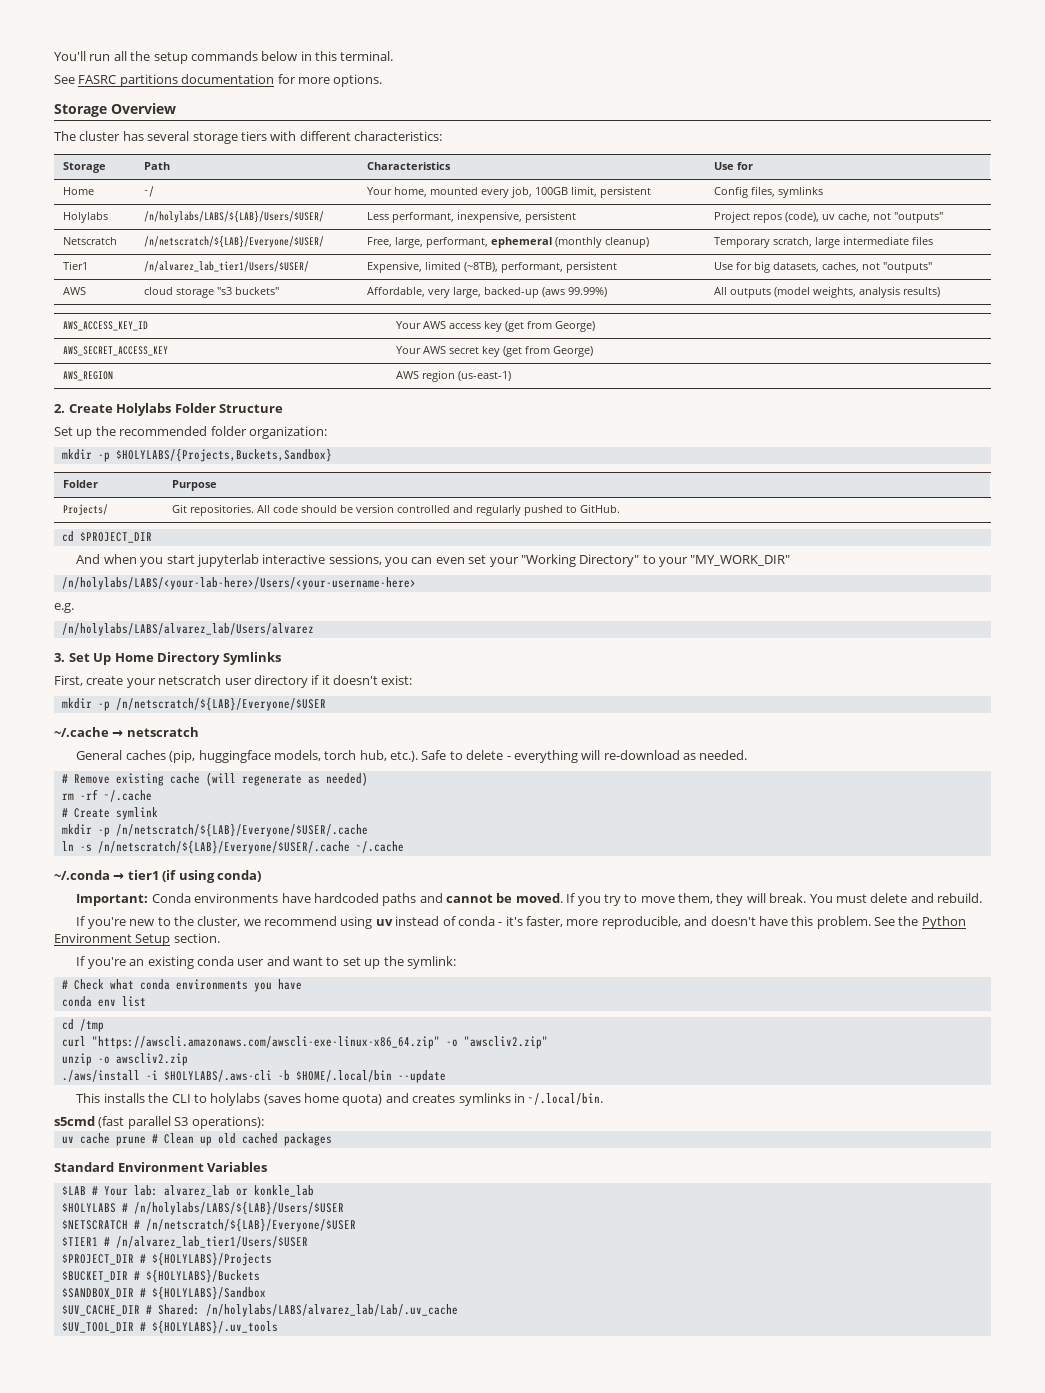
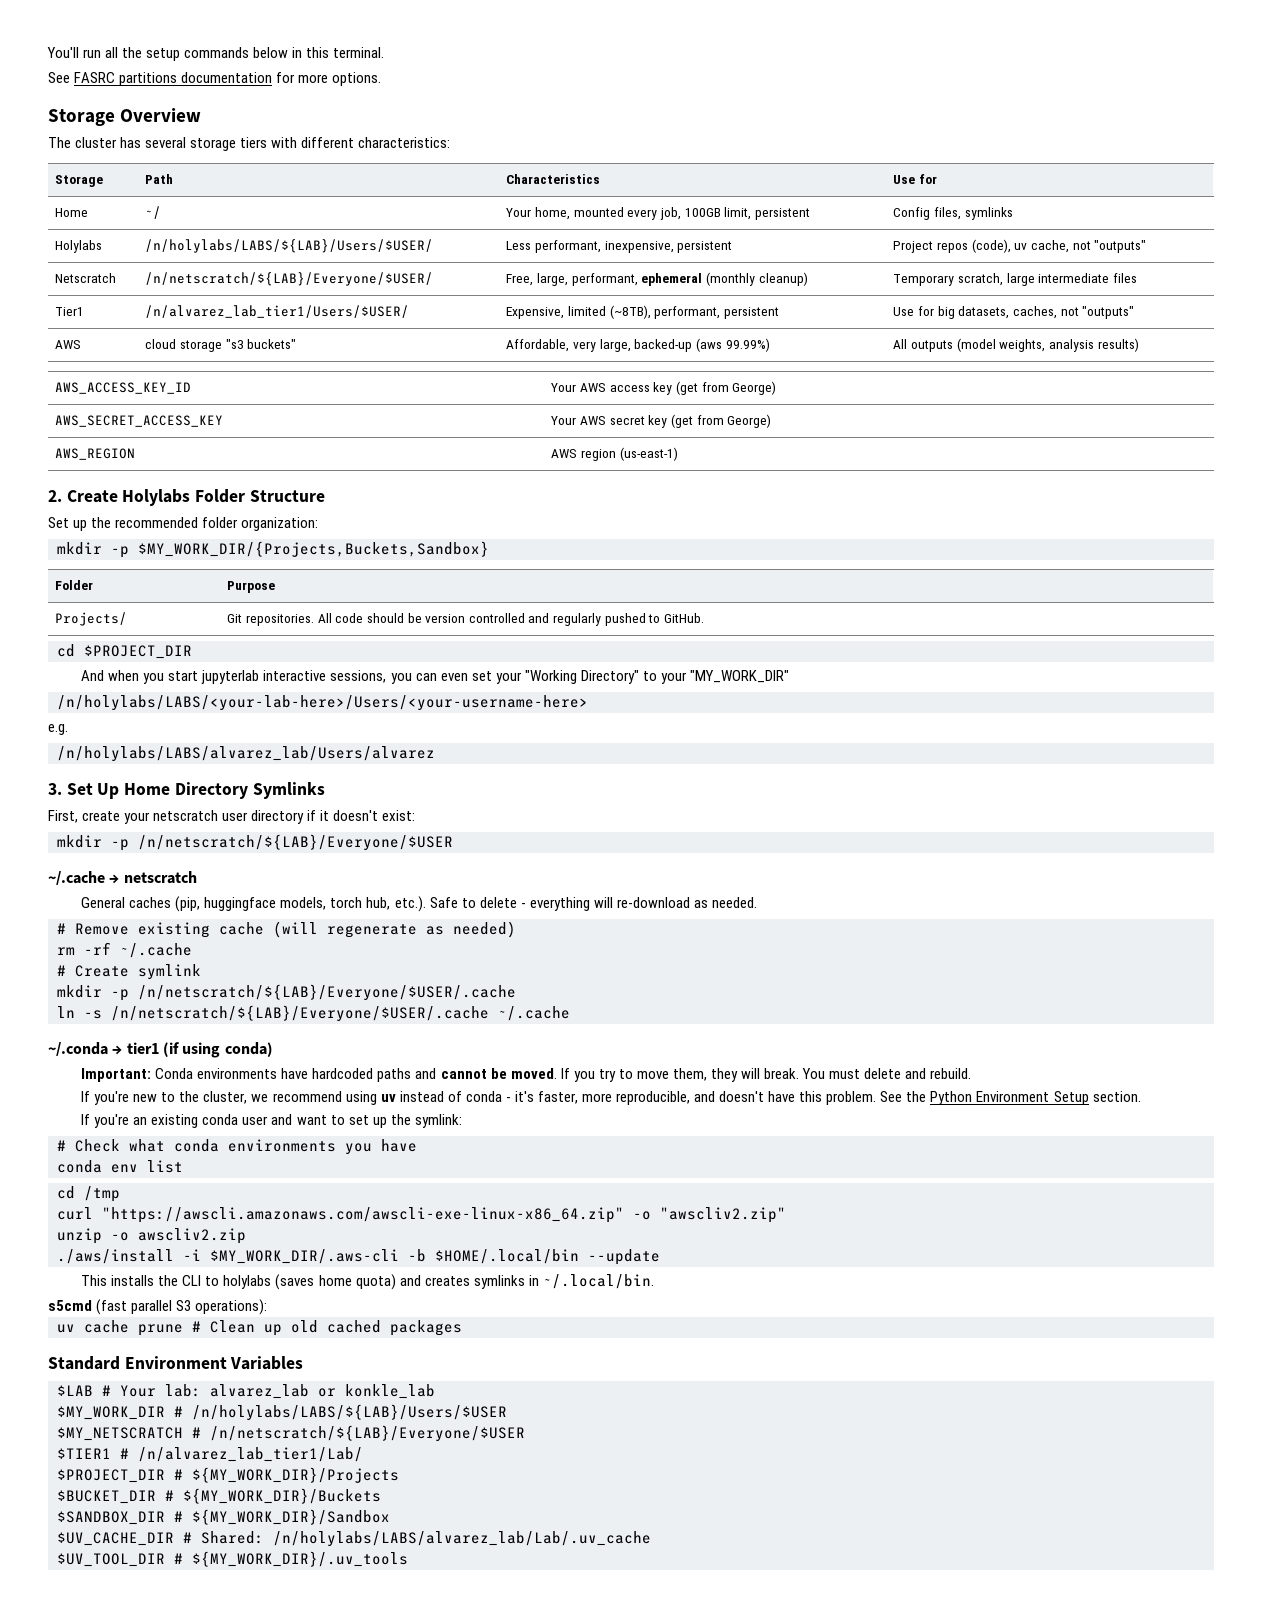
[115,448,332,462] $HOLYLABS/{Projects,Buckets,Sandbox} -> [138,541,489,557] $MY_WORK_DIR/{Projects,Buckets,Sandbox}
[163,1070,272,1082] $HOLYLABS/.aws-cli -> [210,1249,399,1264] $MY_WORK_DIR/.aws-cli
[61,1203,116,1213] $HOLYLABS -> [57,1406,165,1420] $MY_WORK_DIR
[61,1220,128,1230] $NETSCRATCH -> [57,1427,183,1441] $MY_NETSCRATCH
[115,1236,308,1248] /n/alvarez_lab_tier1/Users/$USER -> [138,1447,363,1462] /n/alvarez_lab_tier1/Lab/
[151,1252,272,1266] ${HOLYLABS}/Projects -> [192,1467,399,1483] ${MY_WORK_DIR}/Projects
[145,1269,260,1283] ${HOLYLABS}/Buckets -> [183,1488,381,1504] ${MY_WORK_DIR}/Buckets
[151,1286,266,1300] ${HOLYLABS}/Sandbox -> [192,1509,390,1525] ${MY_WORK_DIR}/Sandbox
[151,1320,278,1334] ${HOLYLABS}/.uv_tools -> [192,1551,408,1567] ${MY_WORK_DIR}/.uv_tools

